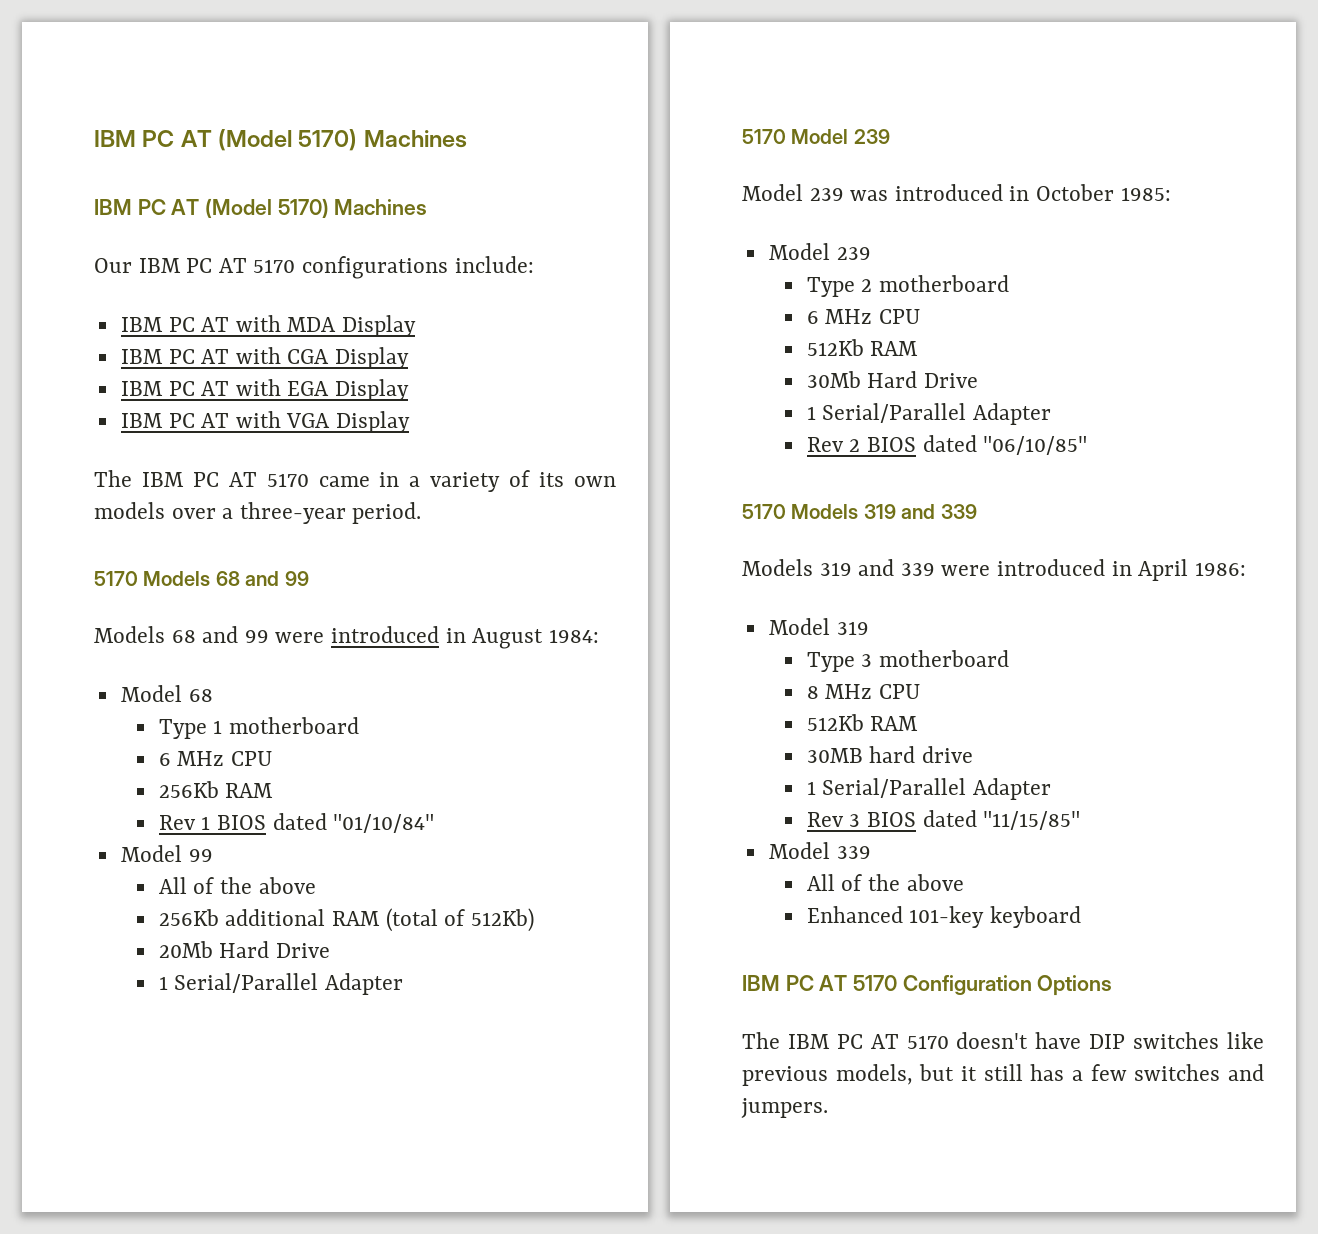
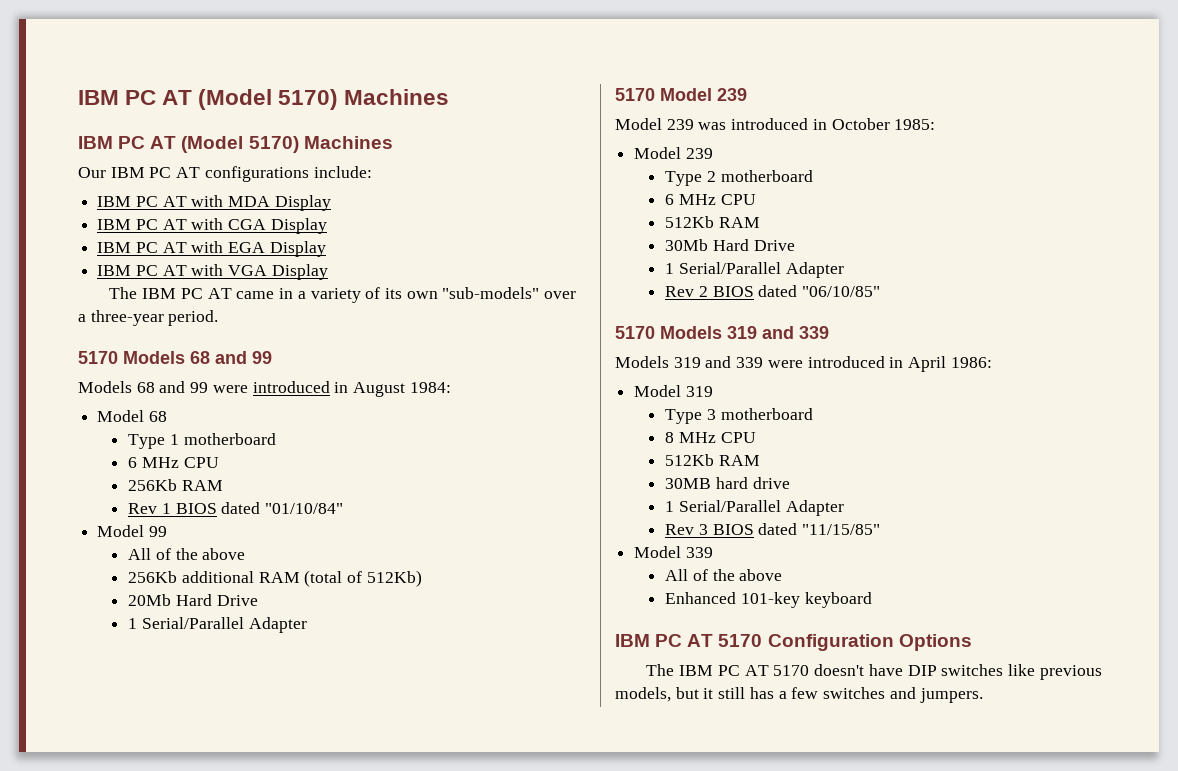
[253,259,296,273] 5170 -> (201, 172) none
[266,473,309,487] 5170 -> (232, 293) none
[94,502,165,519] models -> [442,287,540,299] "sub-models"

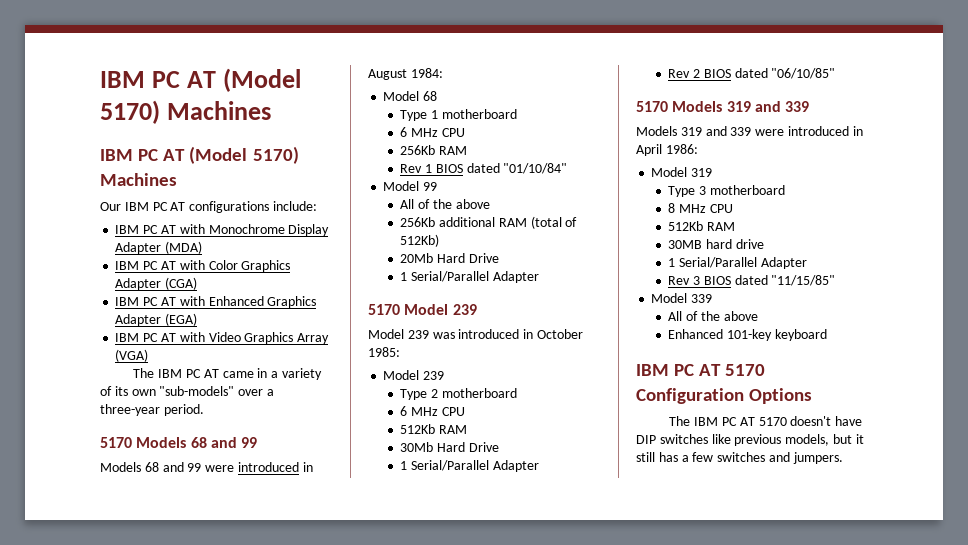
[228,195,331,211] [97,218,327,234] [97,241,326,257] [97,264,328,280] MDA Display // IBM PC AT with CGA Display // IBM PC AT with EGA Display // IBM PC AT with VGA Display -> [208,224,330,236] [115,241,203,254] [115,260,291,272] [115,277,198,290] [115,296,317,308] [115,313,198,326] [115,332,330,344] [115,349,149,362] Monochrome Display Adapter (MDA) // IBM PC AT with Color Graphics Adapter (CGA) // IBM PC AT with Enhanced Graphics Adapter (EGA) // IBM PC AT with Video Graphics Array (VGA)

